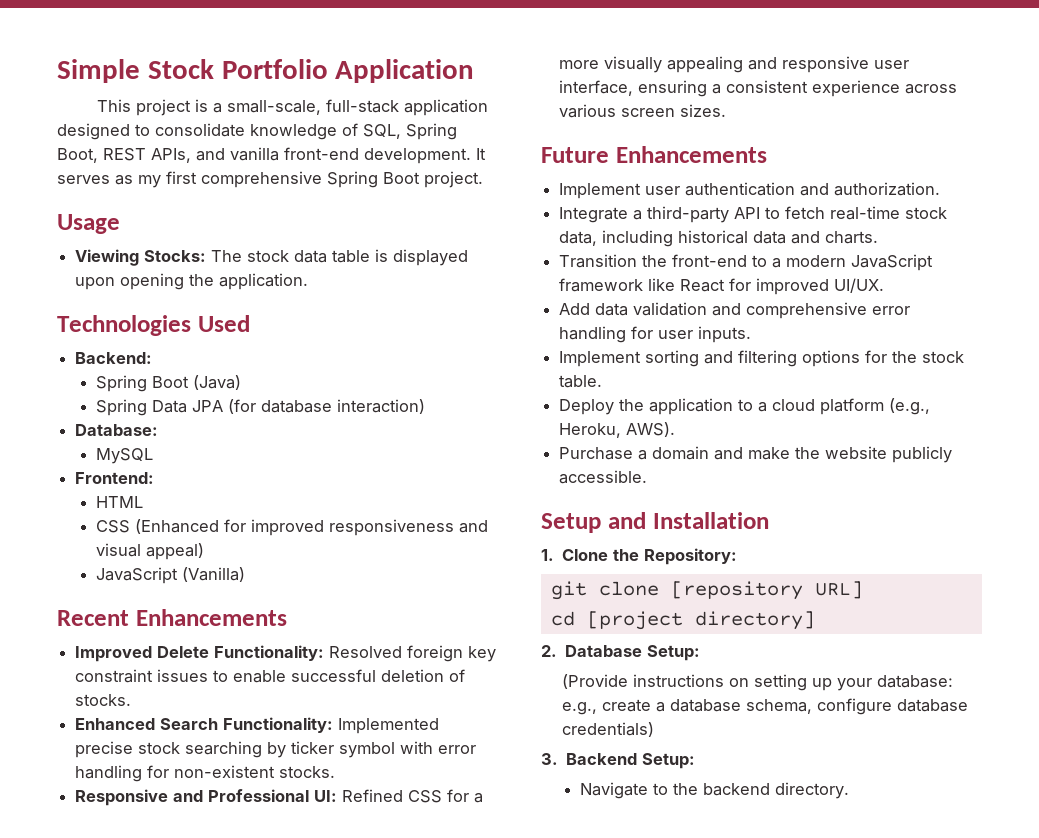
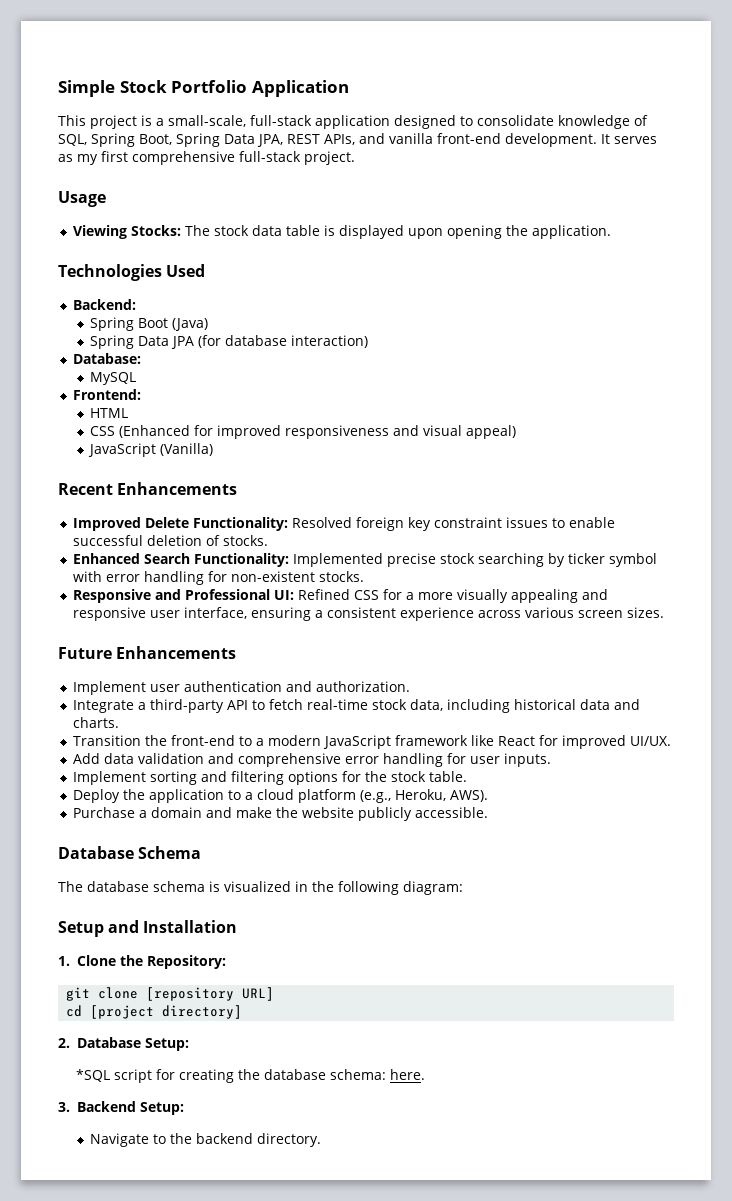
(98, 155) none -> [176,133,283,147] Spring Data JPA,
[327,171,420,188] Spring Boot -> [239,151,301,162] full-stack
(648, 477) none -> [58,846,202,859] [58,881,463,895] // Database Schema // The database schema is visualized in the following diagram:
[562,674,954,691] [562,698,969,715] [562,722,655,737] (Provide instructions on setting up your database: e.g., create a database schema, configure database credentials) -> [75,1069,425,1083] *SQL script for creating the database schema: here.

